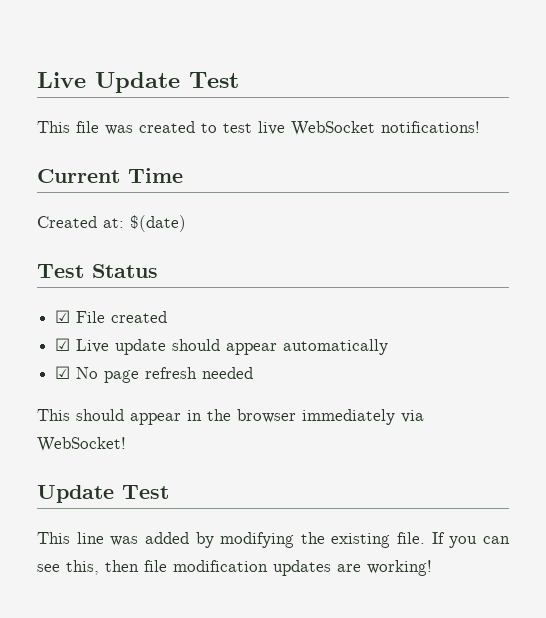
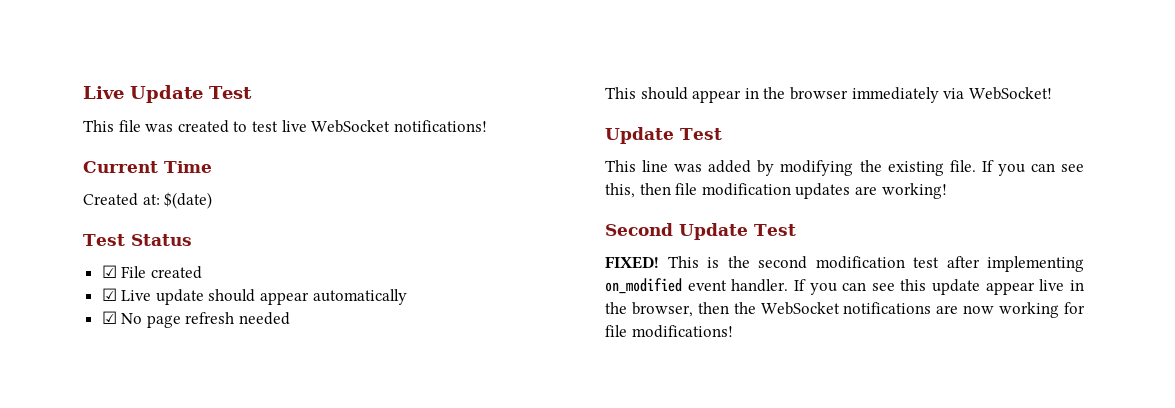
(432, 568) none -> [605,223,796,240] [605,256,1084,272] [605,278,1084,295] [605,302,1085,318] [605,325,733,338] // Second Update Test // FIXED! This is the second modification test after implementing on_modified event handler. If you can see this update appear live in the browser, then the WebSocket notifications are now working for file modifications!

